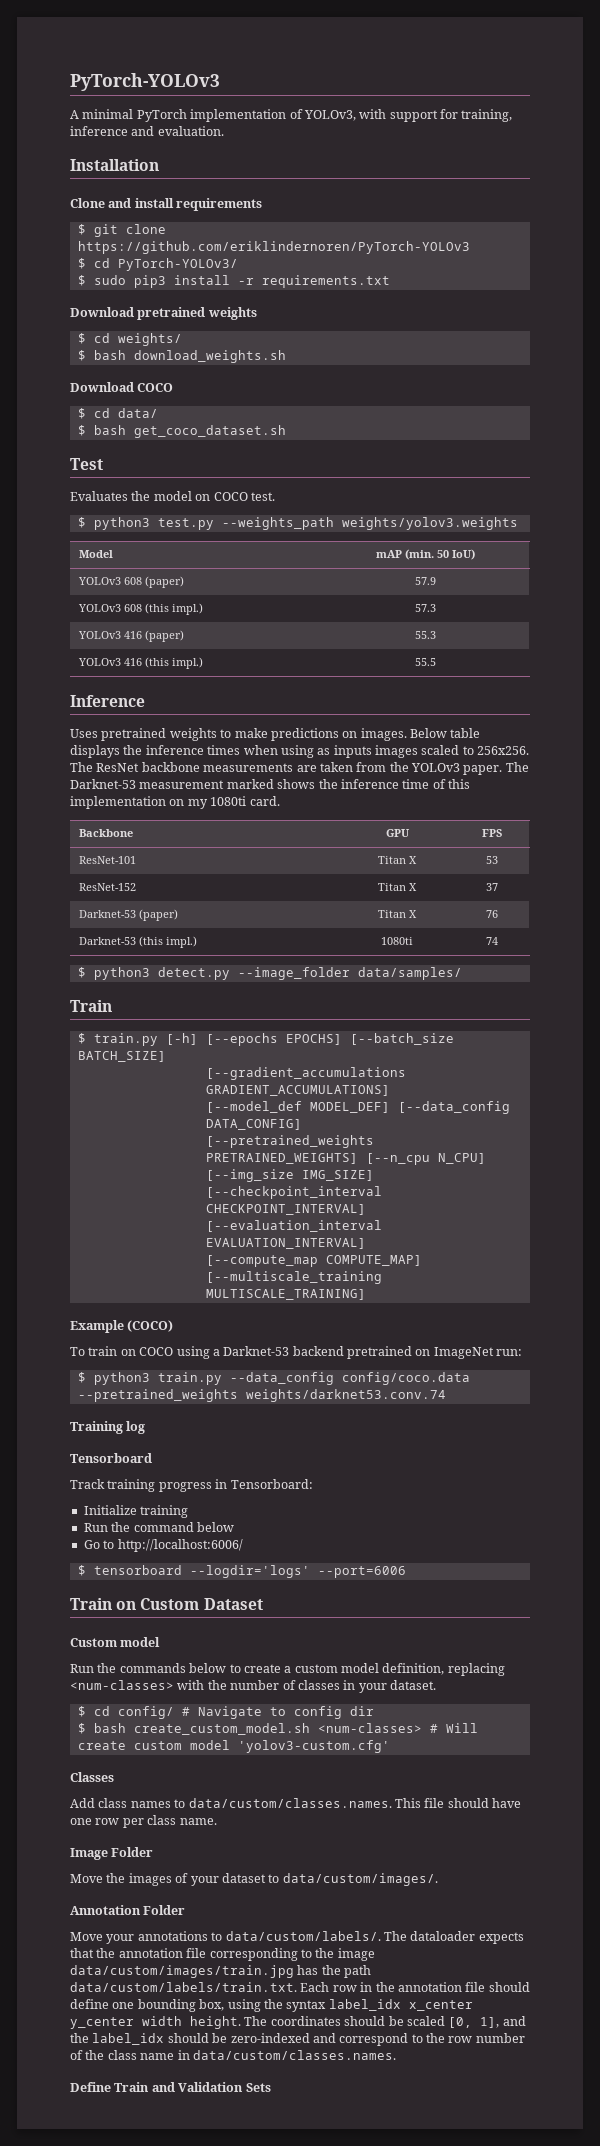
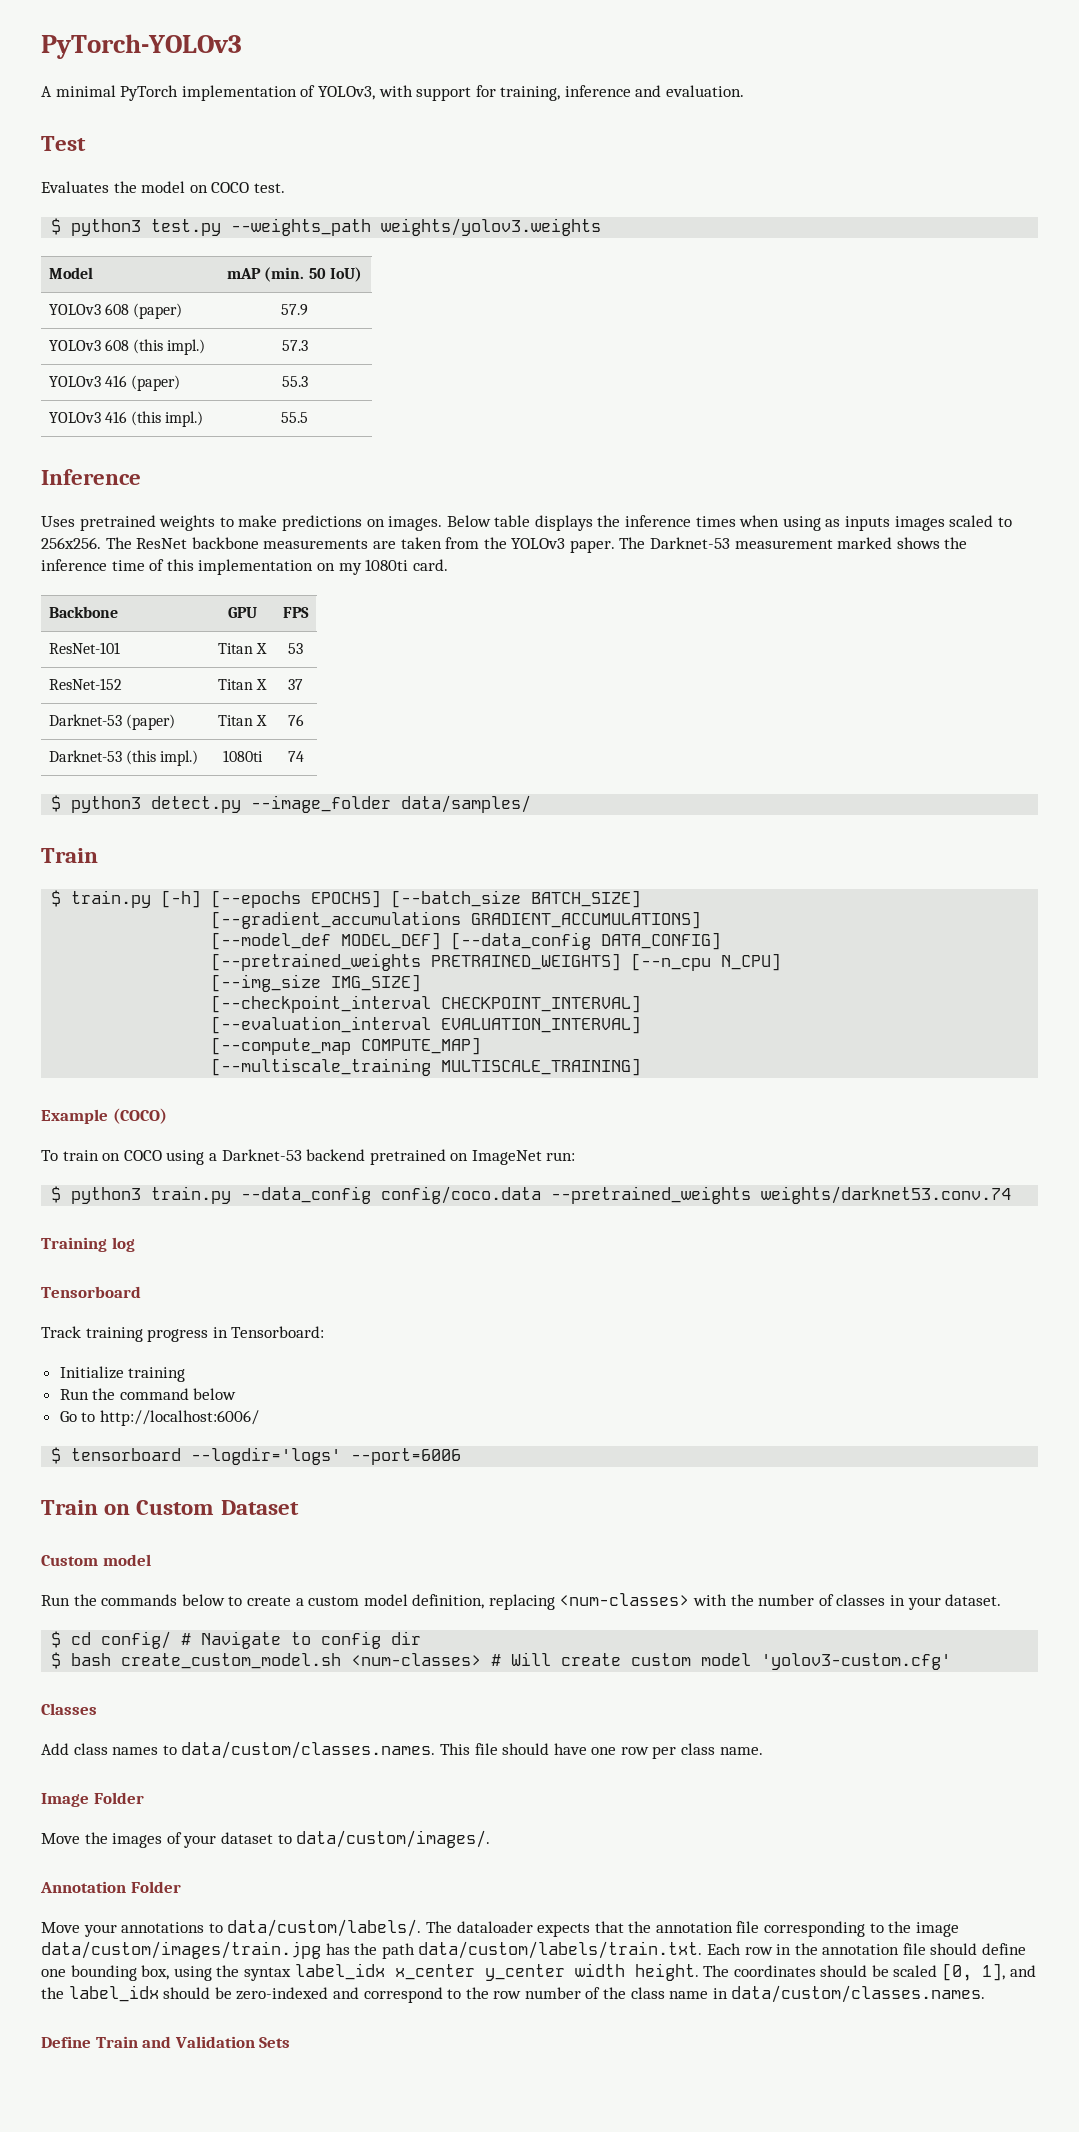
[70,159,159,171] [70,198,263,211] [77,224,166,237] [77,241,470,254] [77,258,238,271] [77,275,390,288] [70,307,257,320] [77,333,182,346] [77,350,286,363] [70,382,174,392] [77,408,158,419] [77,425,286,438] // Installation // Clone and install requirements // $ git clone https://github.com/eriklindernoren/PyTorch-YOLOv3 // $ cd PyTorch-YOLOv3/ // $ sudo pip3 install -r requirements.txt // Download pretrained weights // $ cd weights/ // $ bash download_weights.sh // Download COCO // $ cd data/ // $ bash get_coco_dataset.sh -> (745, 91) none

